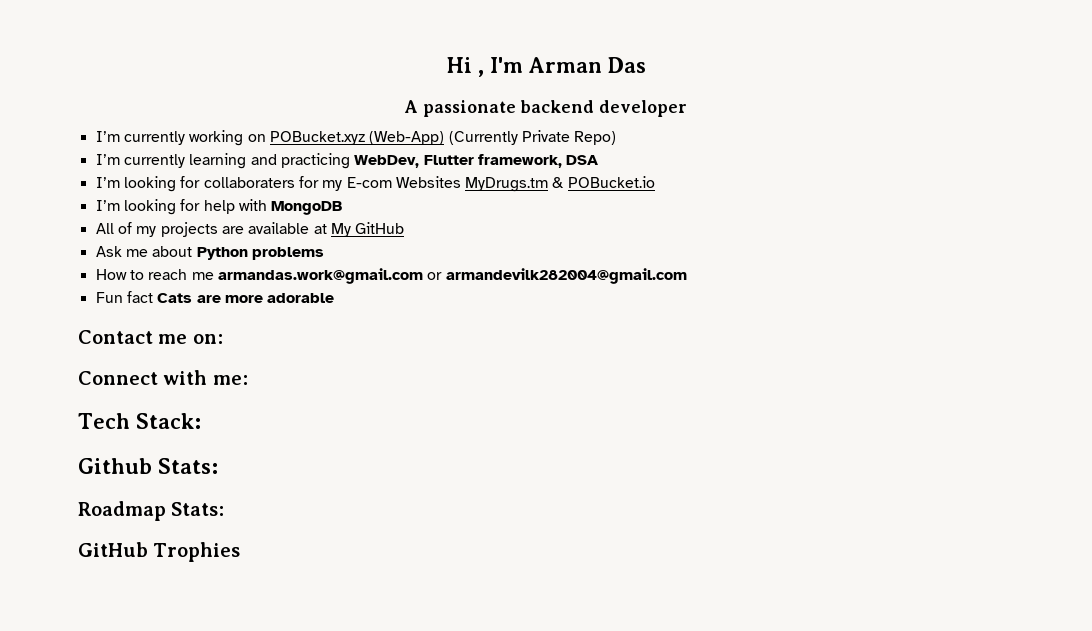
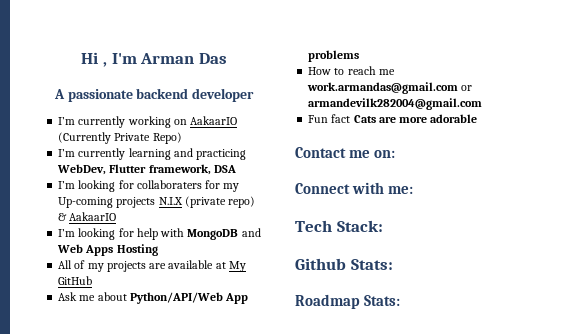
[269,131,445,145] POBucket.xyz (Web-App) -> [190,116,238,125] AakaarIO
[346,176,655,192] E-com Websites MyDrugs.tm & POBucket.io -> [58,196,256,208] [58,212,117,221] Up-coming projects N.I.X (private repo) & AakaarIO
(343, 208) none -> [241,228,261,237] [57,244,158,256] and Web Apps Hosting
[196,247,248,260] Python -> [129,292,249,304] Python/API/Web App
[217,268,423,284] armandas.work@gmail.com -> [307,82,459,94] work.armandas@gmail.com
[78,542,241,562] // GitHub Trophies -> (401, 300) none

